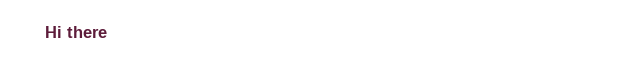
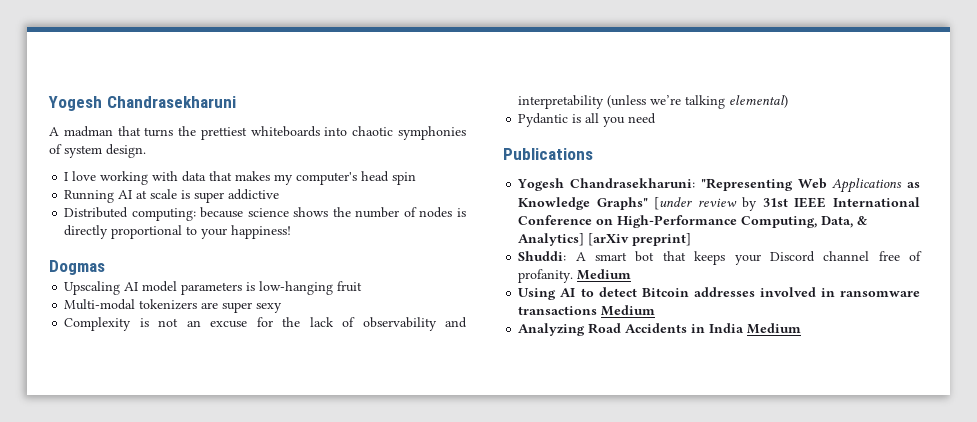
[45,26,107,38] Hi there -> [48,96,236,111] [49,126,466,140] [49,144,146,158] [64,171,417,185] [64,189,280,203] [64,207,467,221] [64,225,292,239] [49,260,105,275] [64,281,363,295] [64,299,283,313] [64,317,467,331] [518,95,789,109] [518,113,657,127] [503,148,593,160] [517,178,921,193] [518,197,920,211] [518,215,868,228] [518,233,692,246] [518,251,923,265] [518,269,632,283] [518,287,920,300] [518,305,656,316] [518,323,802,336] Yogesh Chandrasekharuni // A madman that turns the prettiest whiteboards into chaotic symphonies of system design. // I love working with data that makes my computer's head spin // Running AI at scale is super addictive // Distributed computing: because science shows the number of nodes is directly proportional to your happiness! // Dogmas // Upscaling AI model parameters is low-hanging fruit // Multi-modal tokenizers are super sexy // Complexity is not an excuse for the lack of observability and interpretability (unless we’re talking elemental) // Pydantic is all you need // Publications // Yogesh Chandrasekharuni: "Representing Web Applications as Knowledge Graphs" [under review by 31st IEEE International Conference on High-Performance Computing, Data, & Analytics] [arXiv preprint] // Shuddi: A smart bot that keeps your Discord channel free of profanity. Medium // Using AI to detect Bitcoin addresses involved in ransomware transactions Medium // Analyzing Road Accidents in India Medium

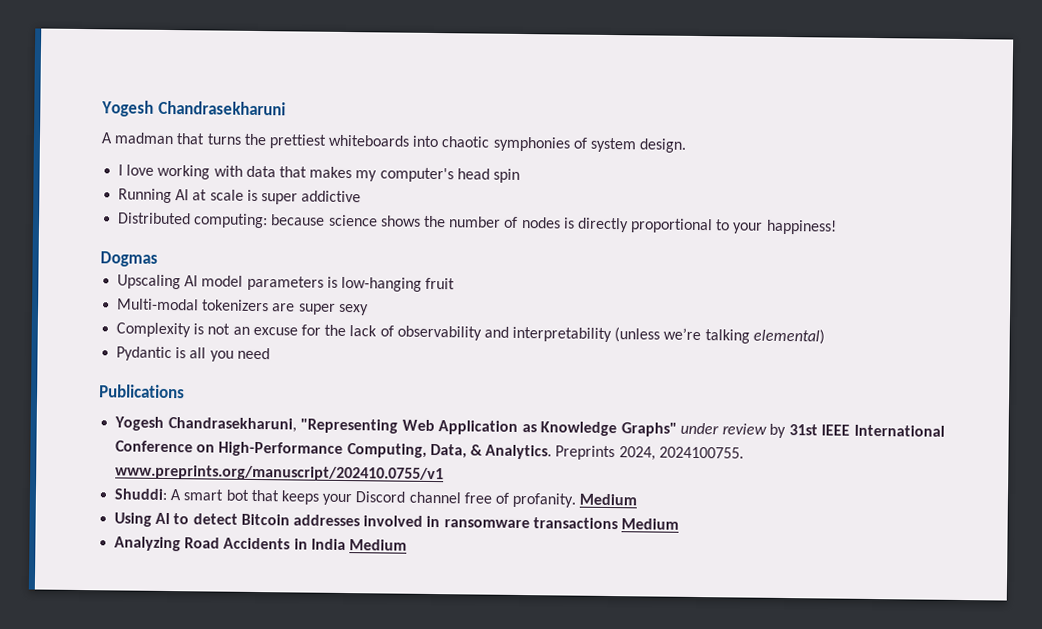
[570,178,696,188] Chandrasekharuni: -> [167,416,297,433] Chandrasekharuni,
[832,178,903,193] Applications -> [438,420,519,435] Application
[654,197,693,210] [under -> [680,422,720,435] under
[518,233,692,246] Analytics] [arXiv preprint] -> [485,444,744,461] [115,464,445,483] Analytics. Preprints 2024, 2024100755. www.preprints.org/manuscript/202410.0755/v1

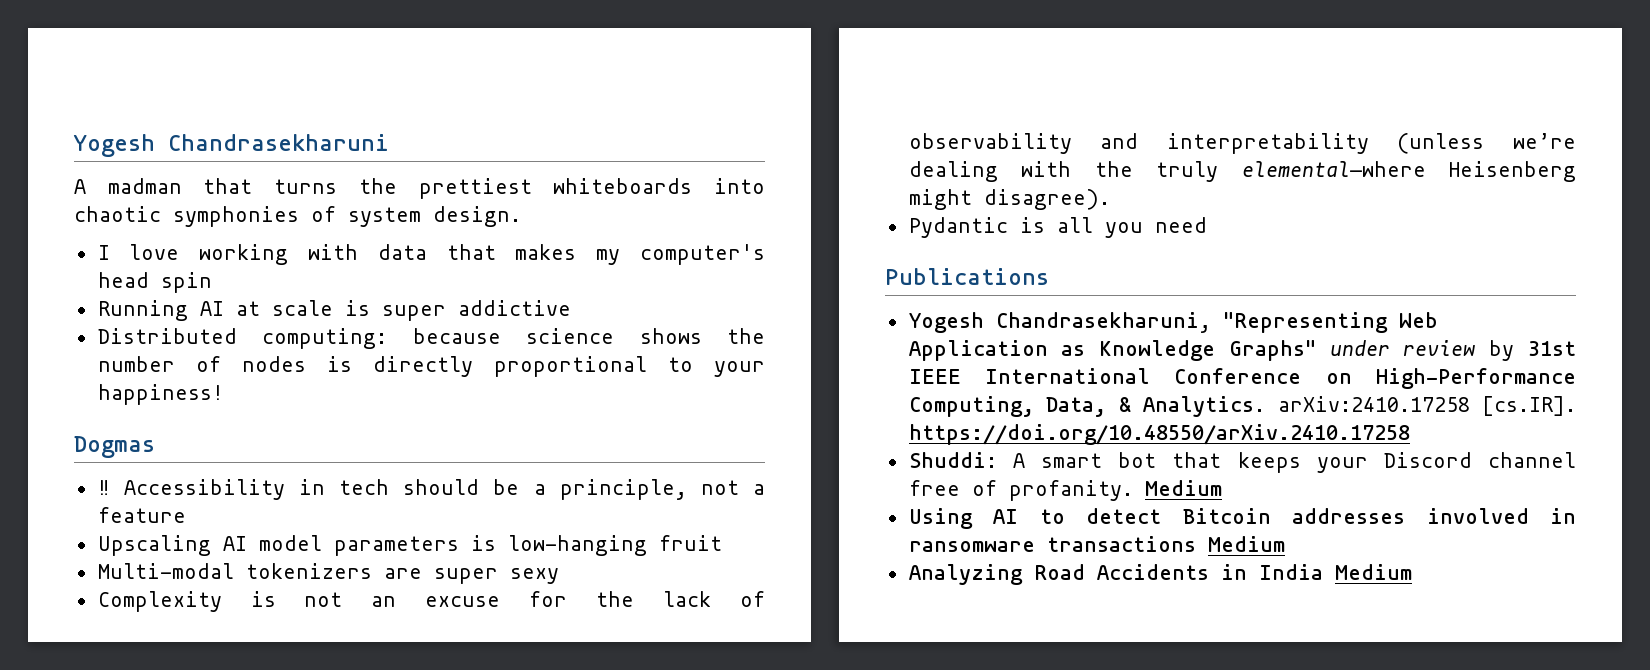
(158, 259) none -> [97,479,765,500] [97,507,186,523] // ‼ Accessibility in tech should be a principle, not a feature
[704,328,825,345] talking elemental) -> [908,161,1576,182] [908,189,1110,210] dealing with the truly elemental—where Heisenberg might disagree).
[555,445,744,461] [115,464,445,483] Preprints 2024, 2024100755. www.preprints.org/manuscript/202410.0755/v1 -> [1277,396,1576,416] [908,424,1410,445] arXiv:2410.17258 [cs.IR]. https://doi.org/10.48550/arXiv.2410.17258

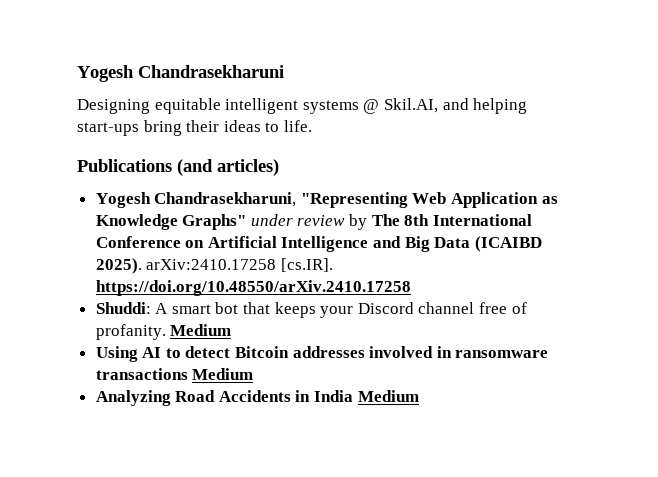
[74,178,765,199] [74,206,521,227] [97,244,765,265] [97,272,212,293] [97,300,571,321] [97,328,766,349] [97,356,765,377] [97,384,224,405] [74,436,155,458] [97,479,765,500] [97,507,186,523] [97,535,722,556] [97,563,559,584] [97,591,766,612] [908,133,1576,154] [908,161,1576,182] [908,189,1110,210] [908,217,1207,238] A madman that turns the prettiest whiteboards into chaotic symphonies of system design. // I love working with data that makes my computer's head spin // Running AI at scale is super addictive // Distributed computing: because science shows the number of nodes is directly proportional to your happiness! // Dogmas // ‼ Accessibility in tech should be a principle, not a feature // Upscaling AI model parameters is low-hanging fruit // Multi-modal tokenizers are super sexy // Complexity is not an excuse for the lack of observability and interpretability (unless we’re dealing with the truly elemental—where Heisenberg might disagree). // Pydantic is all you need -> [77,98,528,114] [77,120,312,136] Designing equitable intelligent systems @ Skil.AI, and helping start-ups bring their ideas to life.
(1049, 276) none -> [177,159,279,176] (and articles)
[1528,341,1576,356] [908,369,961,384] 31st IEEE -> [371,214,430,226] The 8th
[1376,368,1576,389] [908,396,1266,417] High-Performance Computing, Data, & Analytics. -> [207,236,542,252] [95,258,142,274] Artificial Intelligence and Big Data (ICAIBD 2025).

